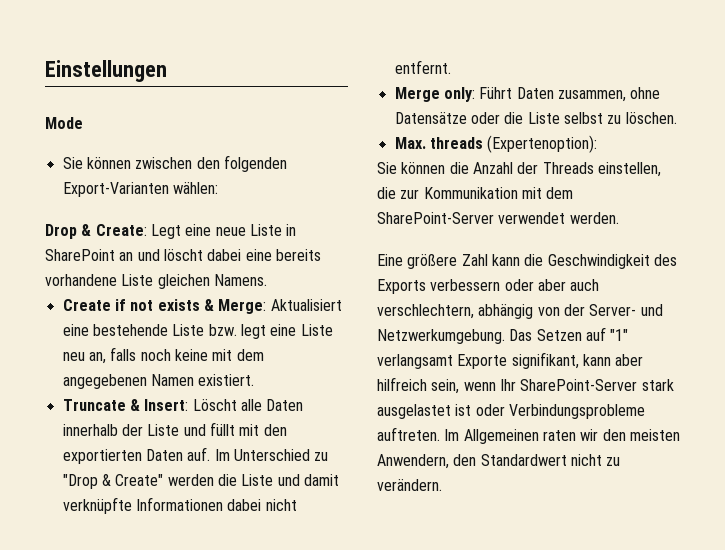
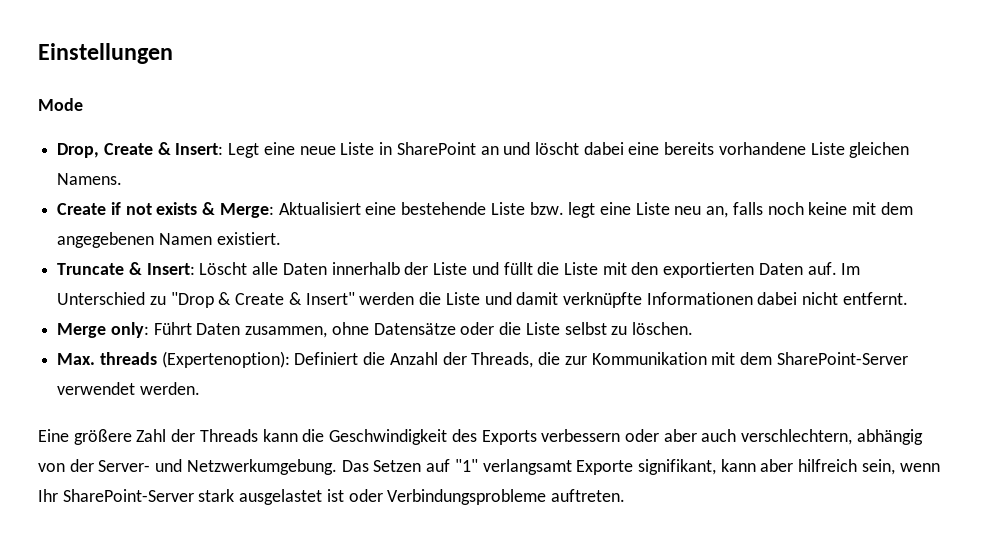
[62,155,287,172] [62,182,218,197] [45,224,147,239] Sie können zwischen den folgenden Export-Varianten wählen: // Drop & Create: -> [57,142,224,158] Drop, Create & Insert:
(235, 429) none -> [537,262,598,275] die Liste
[115,474,164,486] Create" -> [235,292,355,305] Create & Insert"
[377,162,446,174] // Sie können -> [294,352,359,365] Definiert
[542,162,661,177] Threads einstellen, -> [471,352,534,368] Threads,
(488, 260) none -> [171,429,258,442] der Threads
[444,429,680,444] [377,454,621,469] [377,479,442,491] Im Allgemeinen raten wir den meisten Anwendern, den Standardwert nicht zu verändern. -> (626, 495) none

